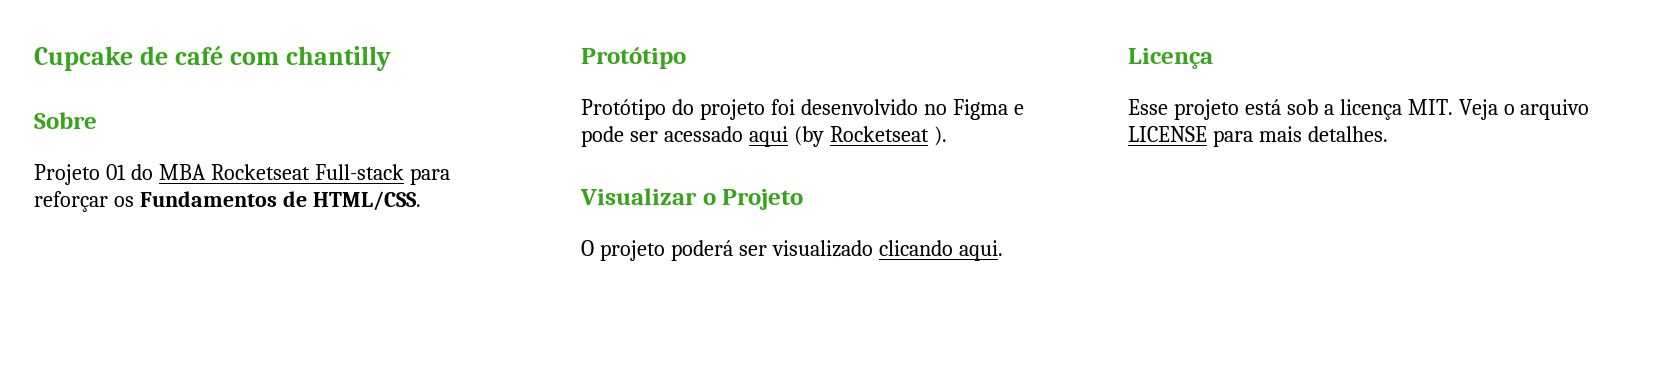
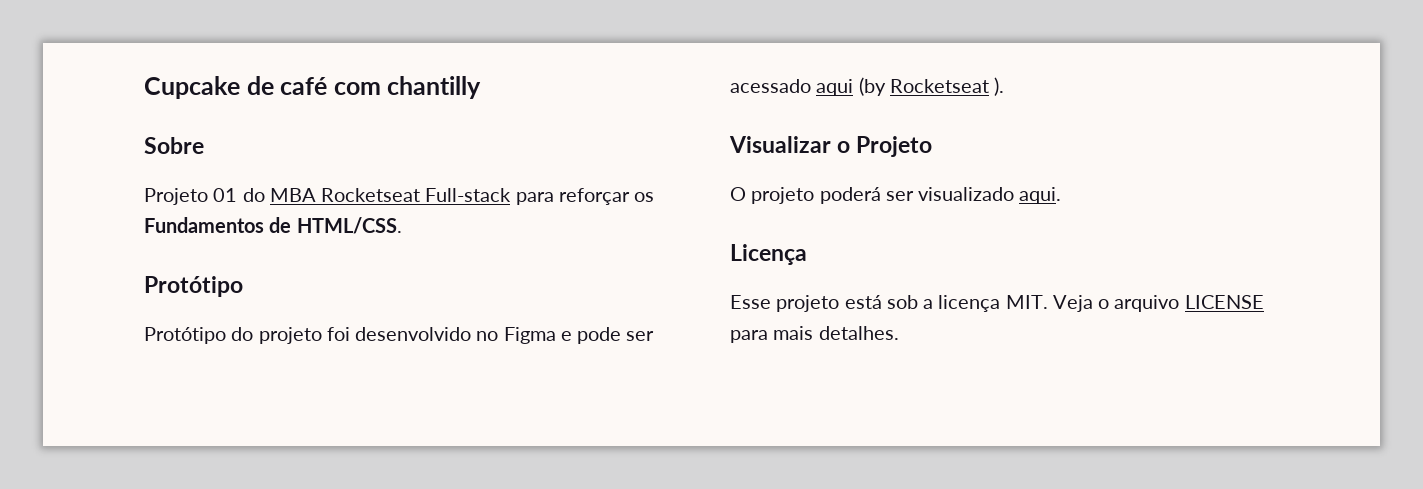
[878,240,953,256] clicando -> (1015, 194) none

